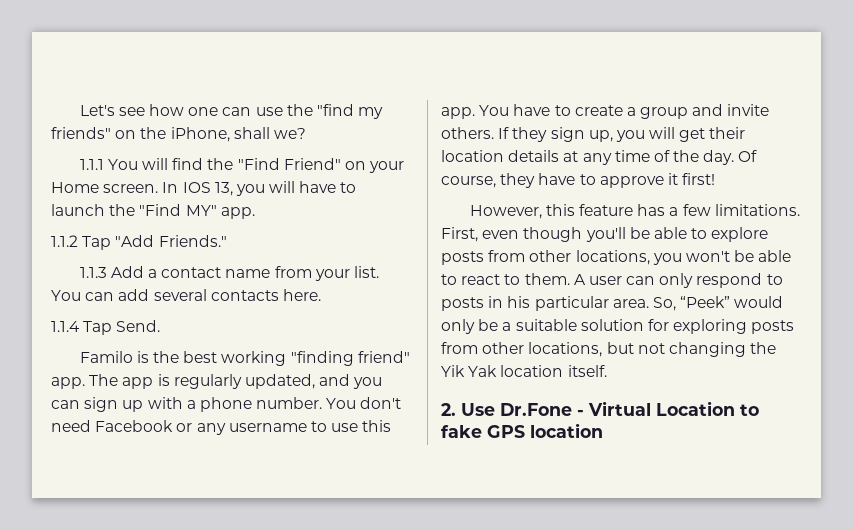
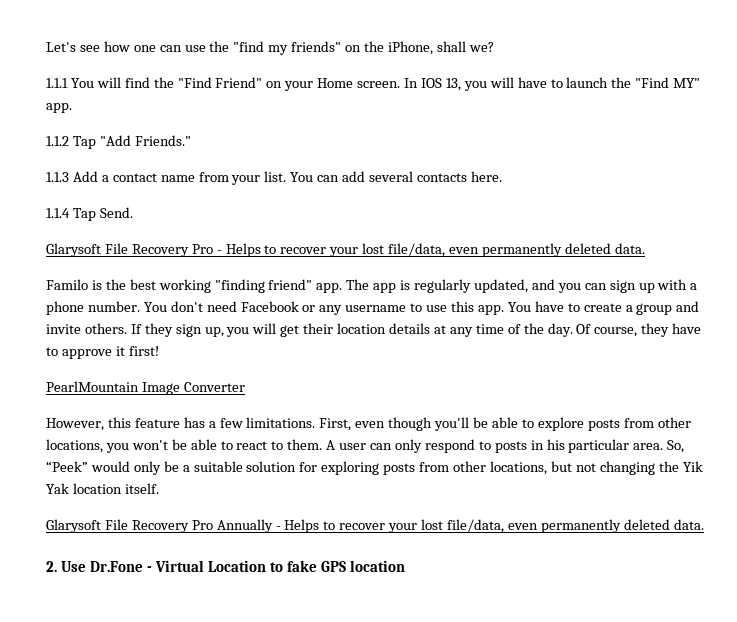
(161, 326) none -> [46,243,645,257] // Glarysoft File Recovery Pro - Helps to recover your lost file/data, even permanently deleted data.
(716, 179) none -> [46,381,245,395] // PearlMountain Image Converter
(607, 371) none -> [46,519,704,533] // Glarysoft File Recovery Pro Annually - Helps to recover your lost file/data, even permanently deleted data.

